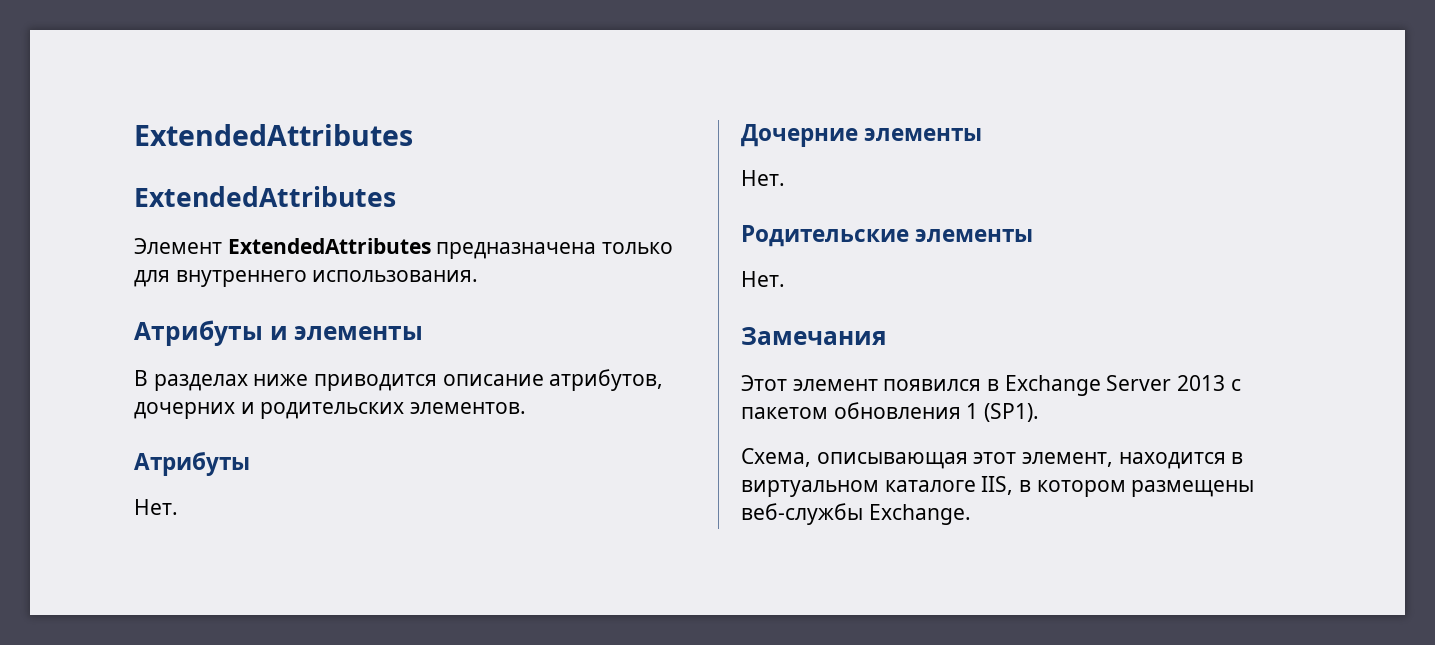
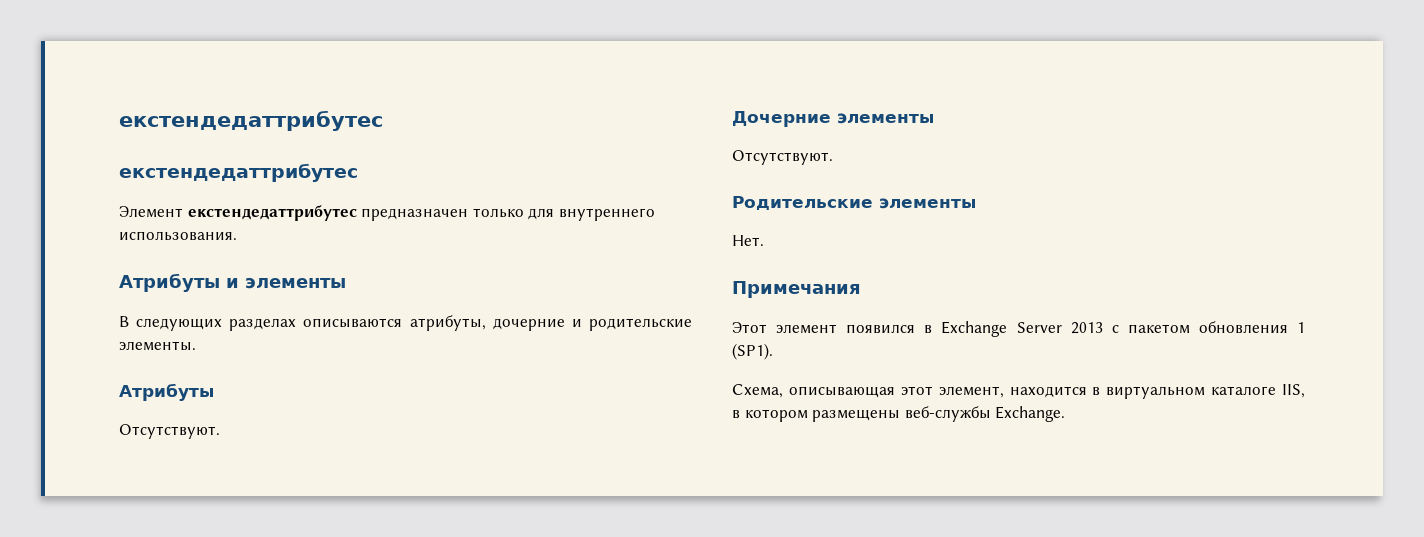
[134,124,413,146] [134,186,396,207] ExtendedAttributes // ExtendedAttributes -> [119,110,383,131] [119,163,358,182] екстендедаттрибутес // екстендедаттрибутес
[227,238,597,259] ExtendedAttributes предназначена -> [187,205,469,221] екстендедаттрибутес предназначен
[153,369,664,391] [134,402,527,419] разделах ниже приводится описание атрибутов, дочерних и родительских элементов. -> [136,315,693,331] [119,341,196,351] следующих разделах описываются атрибуты, дочерние и родительские элементы.
[134,499,178,515] Нет. -> [119,424,220,439] Отсутствуют.
[741,170,785,186] Нет. -> [732,150,833,165] Отсутствуют.
[741,327,887,345] Замечания -> [732,281,861,298] Примечания

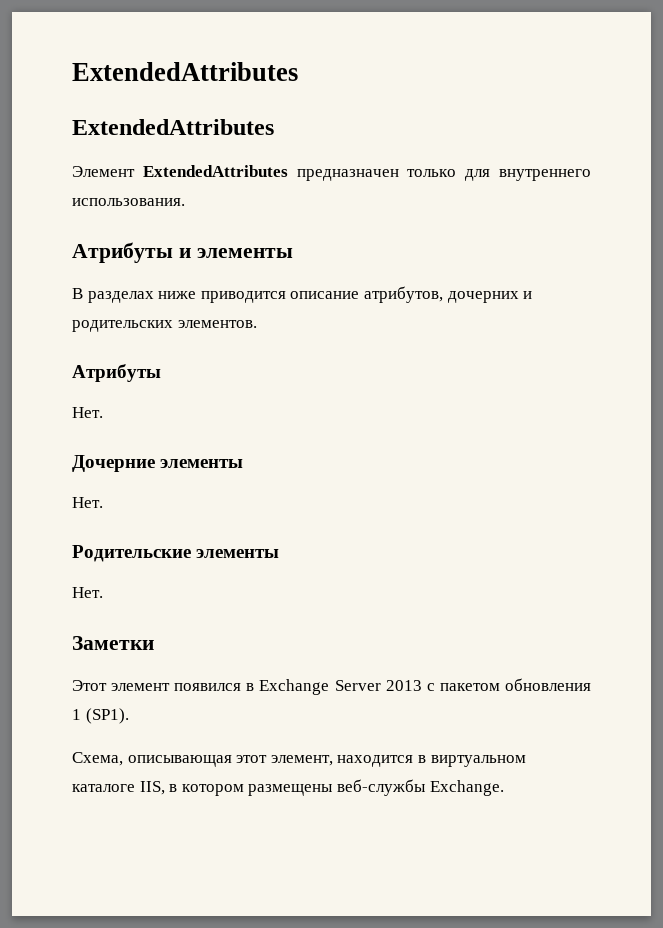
[119,110,383,131] [119,163,358,182] екстендедаттрибутес // екстендедаттрибутес -> [72,62,298,81] [72,119,274,135] ExtendedAttributes // ExtendedAttributes
[187,205,357,221] екстендедаттрибутес -> [142,165,288,177] ExtendedAttributes
[136,315,693,331] [119,341,196,351] следующих разделах описываются атрибуты, дочерние и родительские элементы. -> [87,286,533,303] [72,320,257,332] разделах ниже приводится описание атрибутов, дочерних и родительских элементов.
[119,424,220,439] Отсутствуют. -> [72,407,103,418] Нет.
[732,150,833,165] Отсутствуют. -> [72,497,103,508] Нет.
[732,281,861,298] Примечания -> [72,636,154,650] Заметки

